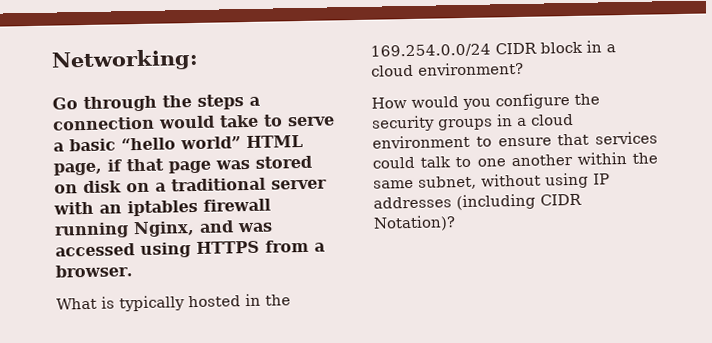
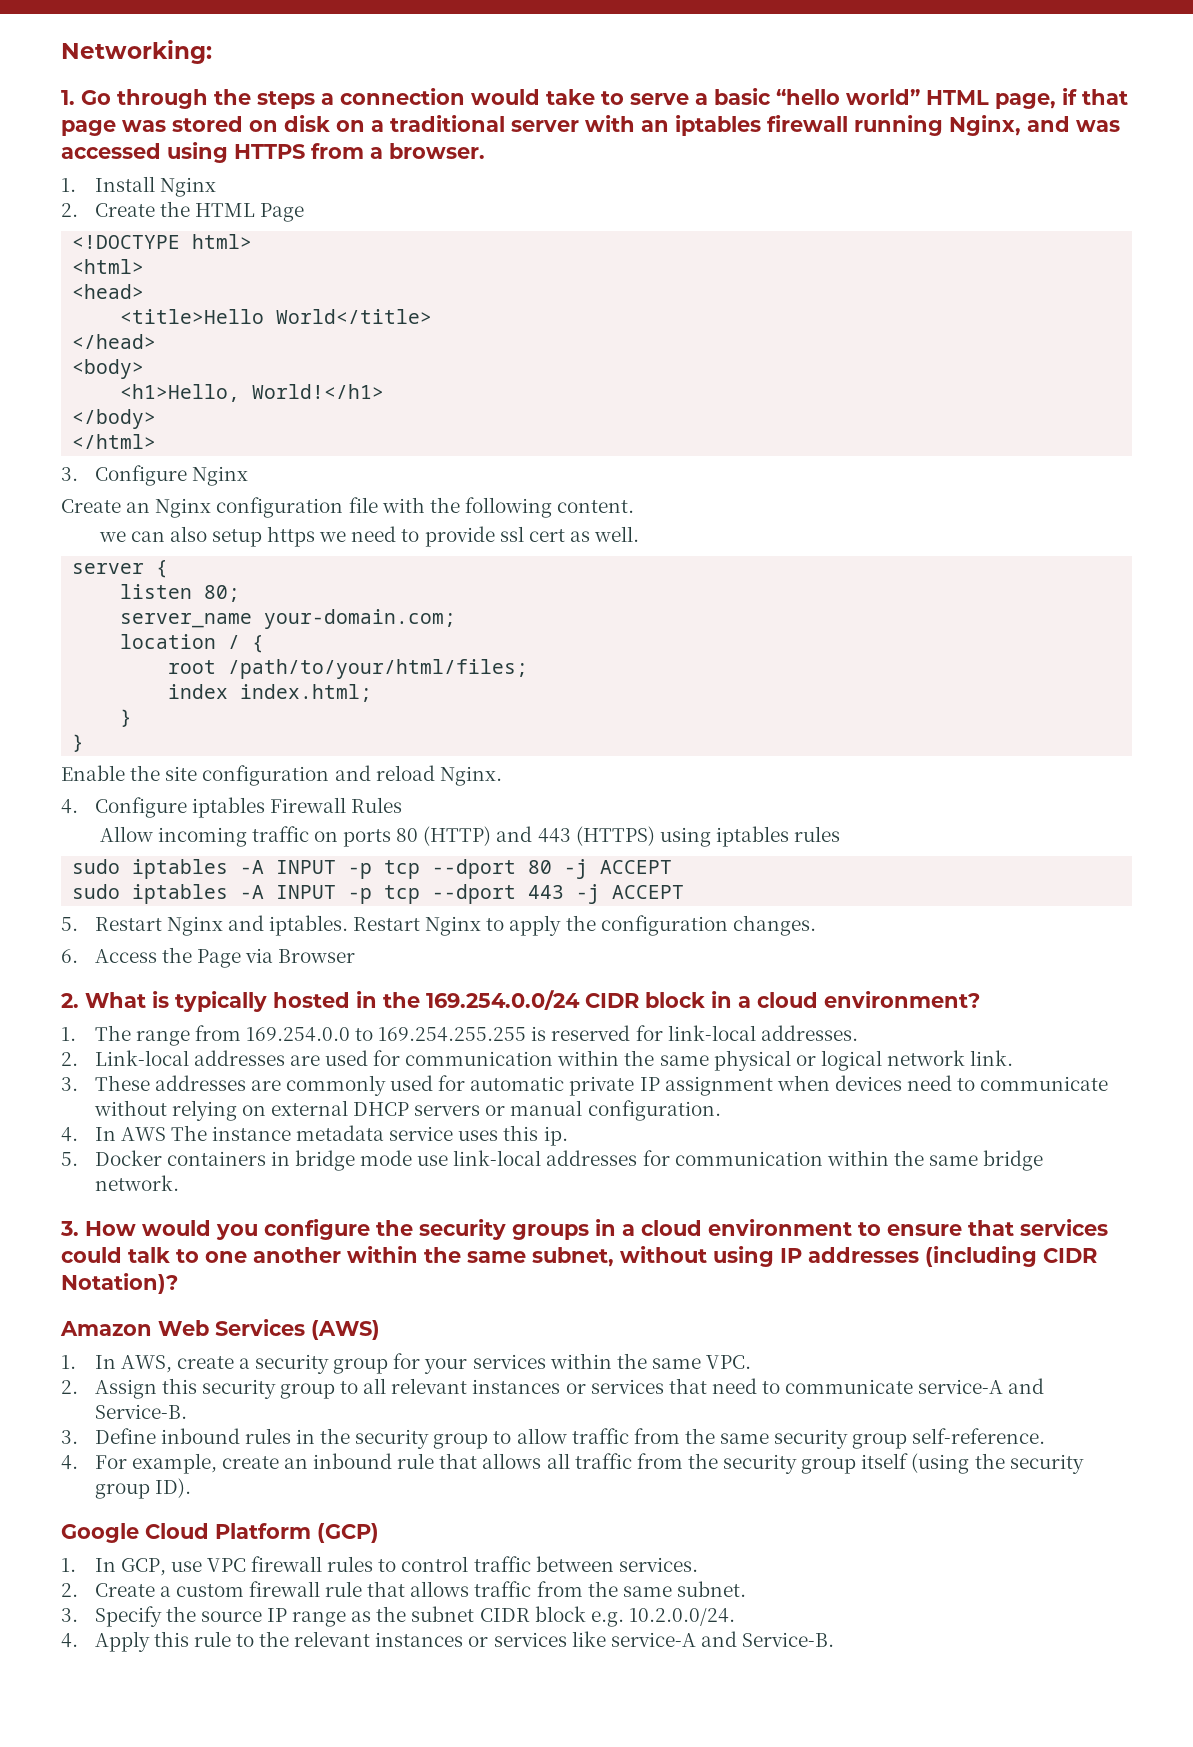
(199, 60) none -> [61,90,75,105] 1.
(133, 271) none -> [61,176,216,197] [61,201,304,222] [72,234,253,249] [72,259,145,274] [72,284,145,299] [120,309,433,324] [72,334,157,349] [72,359,145,379] [120,384,385,402] [72,409,157,429] [72,434,157,449] [61,465,248,486] [61,497,635,518] [98,526,640,547] [72,560,169,578] [120,584,241,602] [120,609,457,629] [120,634,265,653] [168,659,529,679] [168,684,373,702] [120,709,133,727] [72,734,85,752] [61,765,502,786] [61,797,402,818] [99,826,841,847] [72,859,673,879] [72,884,685,904] [61,915,816,936] [61,947,356,968] [61,993,79,1008] 1. Install Nginx // 2. Create the HTML Page // <!DOCTYPE html> // <html> // <head> // <title>Hello World</title> // </head> // <body> // <h1>Hello, World!</h1> // </body> // </html> // 3. Configure Nginx // Create an Nginx configuration file with the following content. // we can also setup https we need to provide ssl cert as well. // server { // listen 80; // server_name your-domain.com; // location / { // root /path/to/your/html/files; // index index.html; // } // } // Enable the site configuration and reload Nginx. // 4. Configure iptables Firewall Rules // Allow incoming traffic on ports 80 (HTTP) and 443 (HTTPS) using iptables rules // sudo iptables -A INPUT -p tcp --dport 80 -j ACCEPT // sudo iptables -A INPUT -p tcp --dport 443 -j ACCEPT // 5. Restart Nginx and iptables. Restart Nginx to apply the configuration changes. // 6. Access the Page via Browser // 2.
(524, 68) none -> [61,1025,858,1046] [61,1050,1014,1071] [61,1075,1109,1096] [93,1100,721,1121] [61,1125,568,1146] [61,1150,1044,1171] [94,1175,179,1191] [60,1221,79,1236] 1. The range from 169.254.0.0 to 169.254.255.255 is reserved for link-local addresses. // 2. Link-local addresses are used for communication within the same physical or logical network link. // 3. These addresses are commonly used for automatic private IP assignment when devices need to communicate without relying on external DHCP servers or manual configuration. // 4. In AWS The instance metadata service uses this ip. // 5. Docker containers in bridge mode use link-local addresses for communication within the same bridge network. // 3.
(456, 223) none -> [60,1319,380,1340] [61,1353,752,1374] [61,1378,1045,1399] [94,1404,187,1419] [61,1428,1046,1449] [61,1453,1084,1474] [94,1478,191,1499] [61,1523,379,1543] [61,1556,698,1576] [61,1581,746,1597] [61,1606,735,1627] [61,1631,835,1652] // Amazon Web Services (AWS) // 1. In AWS, create a security group for your services within the same VPC. // 2. Assign this security group to all relevant instances or services that need to communicate service-A and Service-B. // 3. Define inbound rules in the security group to allow traffic from the same security group self-reference. // 4. For example, create an inbound rule that allows all traffic from the security group itself (using the security group ID). // Google Cloud Platform (GCP) // 1. In GCP, use VPC firewall rules to control traffic between services. // 2. Create a custom firewall rule that allows traffic from the same subnet. // 3. Specify the source IP range as the subnet CIDR block e.g. 10.2.0.0/24. // 4. Apply this rule to the relevant instances or services like service-A and Service-B.

